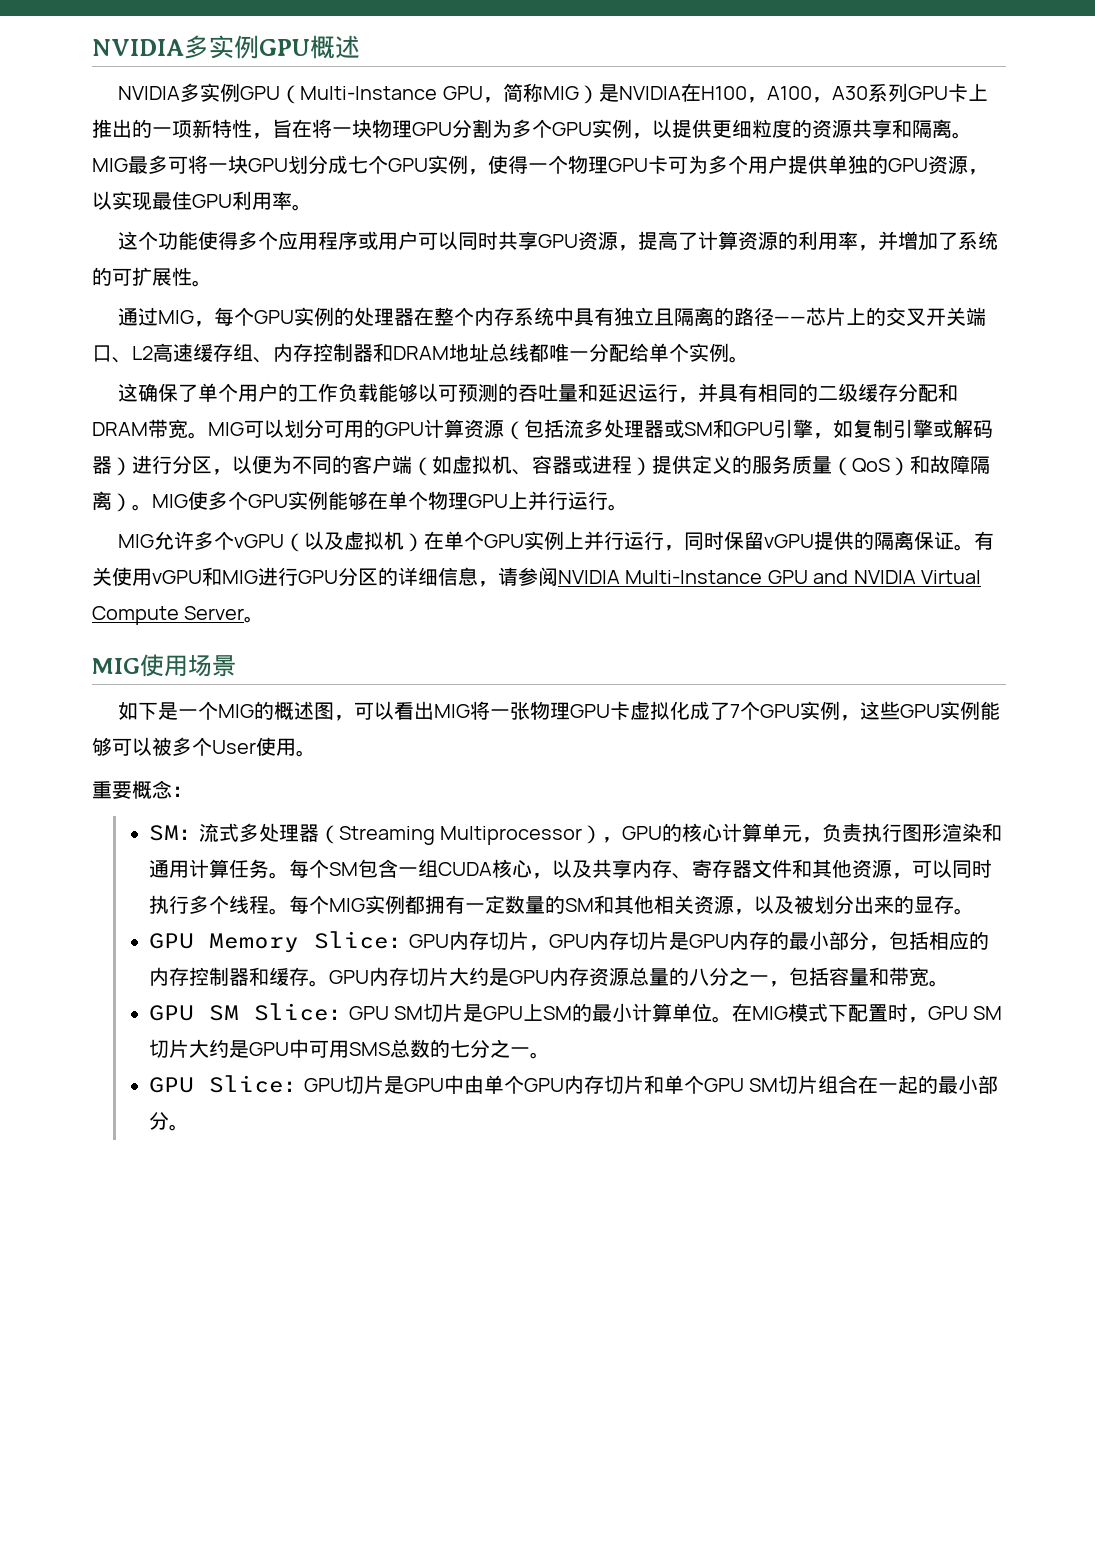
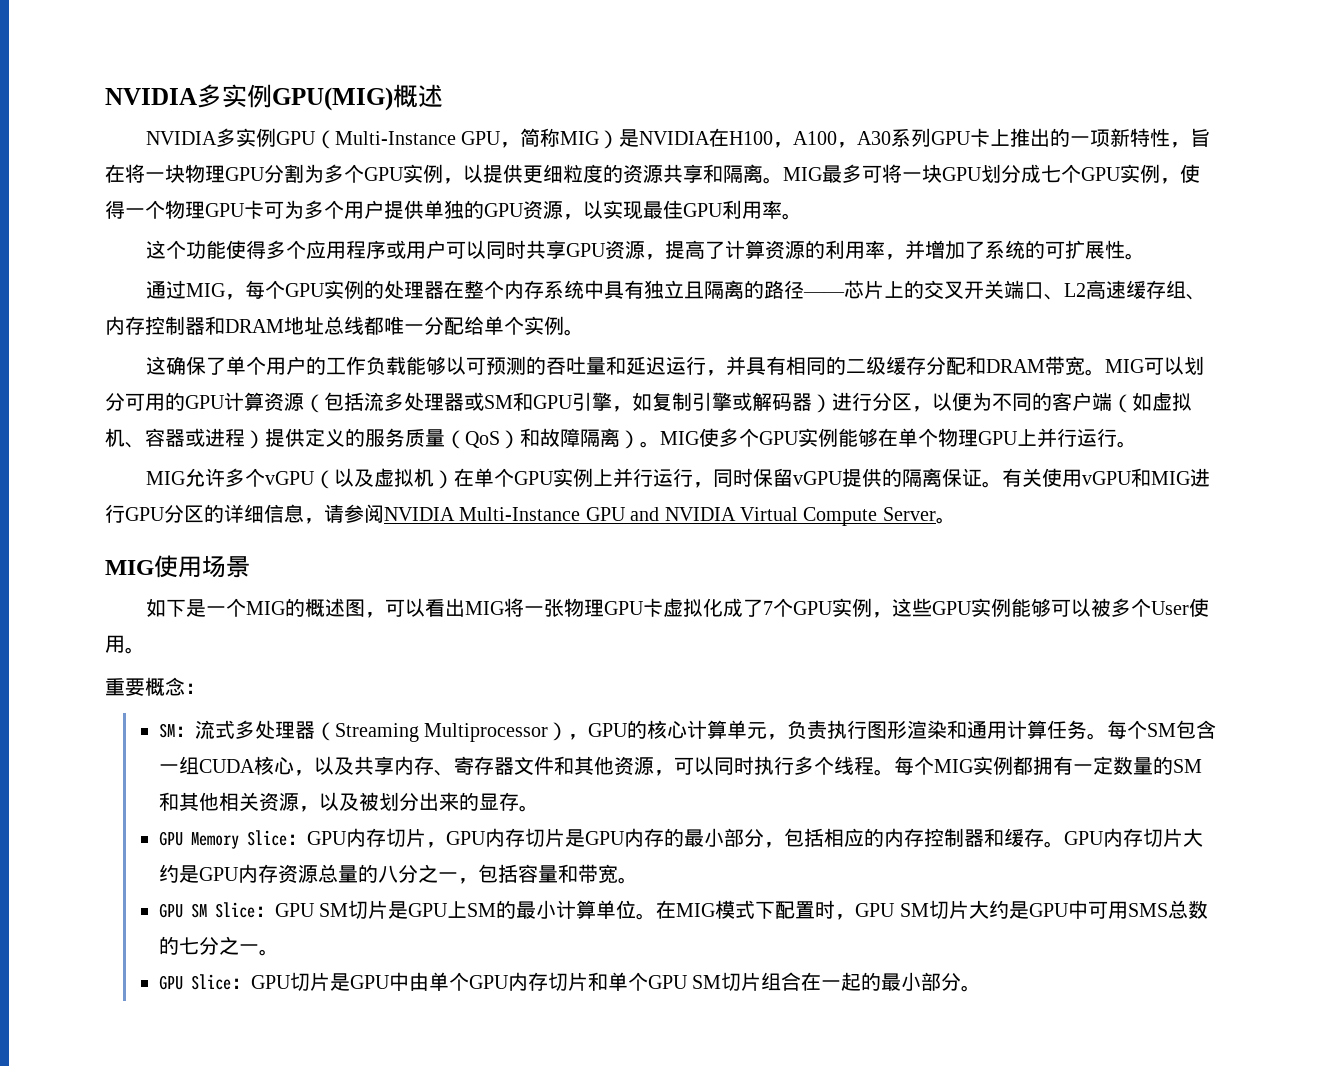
[92,35,310,59] NVIDIA多实例GPU -> [105,84,393,111] NVIDIA多实例GPU(MIG)

